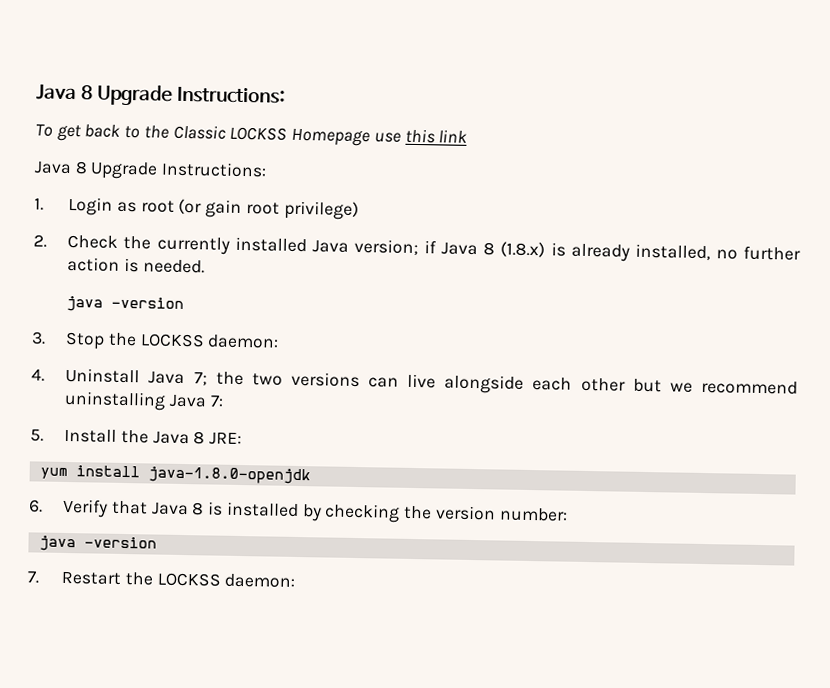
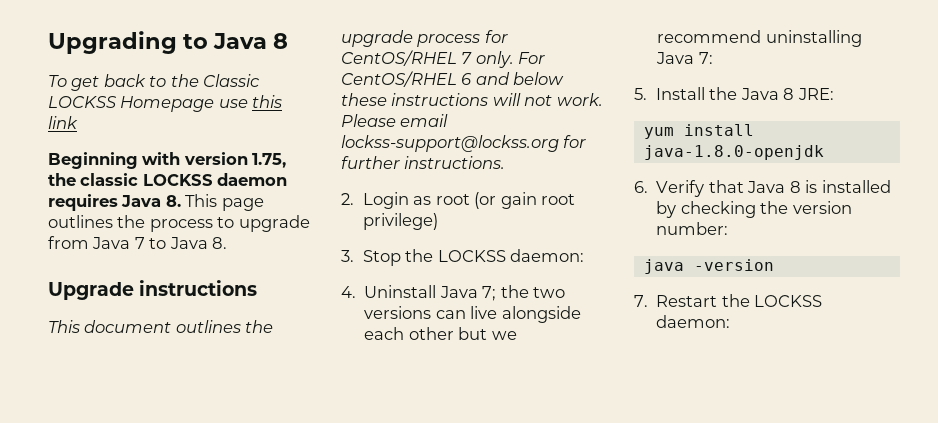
[36,84,286,106] Java 8 Upgrade Instructions: -> [48,31,289,54] Upgrading to Java 8
[34,161,268,180] [34,197,44,211] Java 8 Upgrade Instructions: // 1. -> [48,152,287,169] [48,173,288,186] [48,194,264,211] [48,215,310,232] [48,236,228,249] [48,280,258,300] [48,320,274,333] [341,30,508,47] [341,50,546,68] [341,71,565,87] [341,93,603,106] [341,114,449,127] [341,135,587,152] [341,156,506,169] [341,193,354,205] Beginning with version 1.75, the classic LOCKSS daemon requires Java 8. This page outlines the process to upgrade from Java 7 to Java 8. // Upgrade instructions // This document outlines the upgrade process for CentOS/RHEL 7 only. For CentOS/RHEL 6 and below these instructions will not work. Please email lockss-support@lockss.org for further instructions. // 2.
[33,234,801,262] [67,256,205,274] [66,295,185,312] // 2. Check the currently installed Java version; if Java 8 (1.8.x) is already installed, no further action is needed. // java -version -> (438, 221) none

